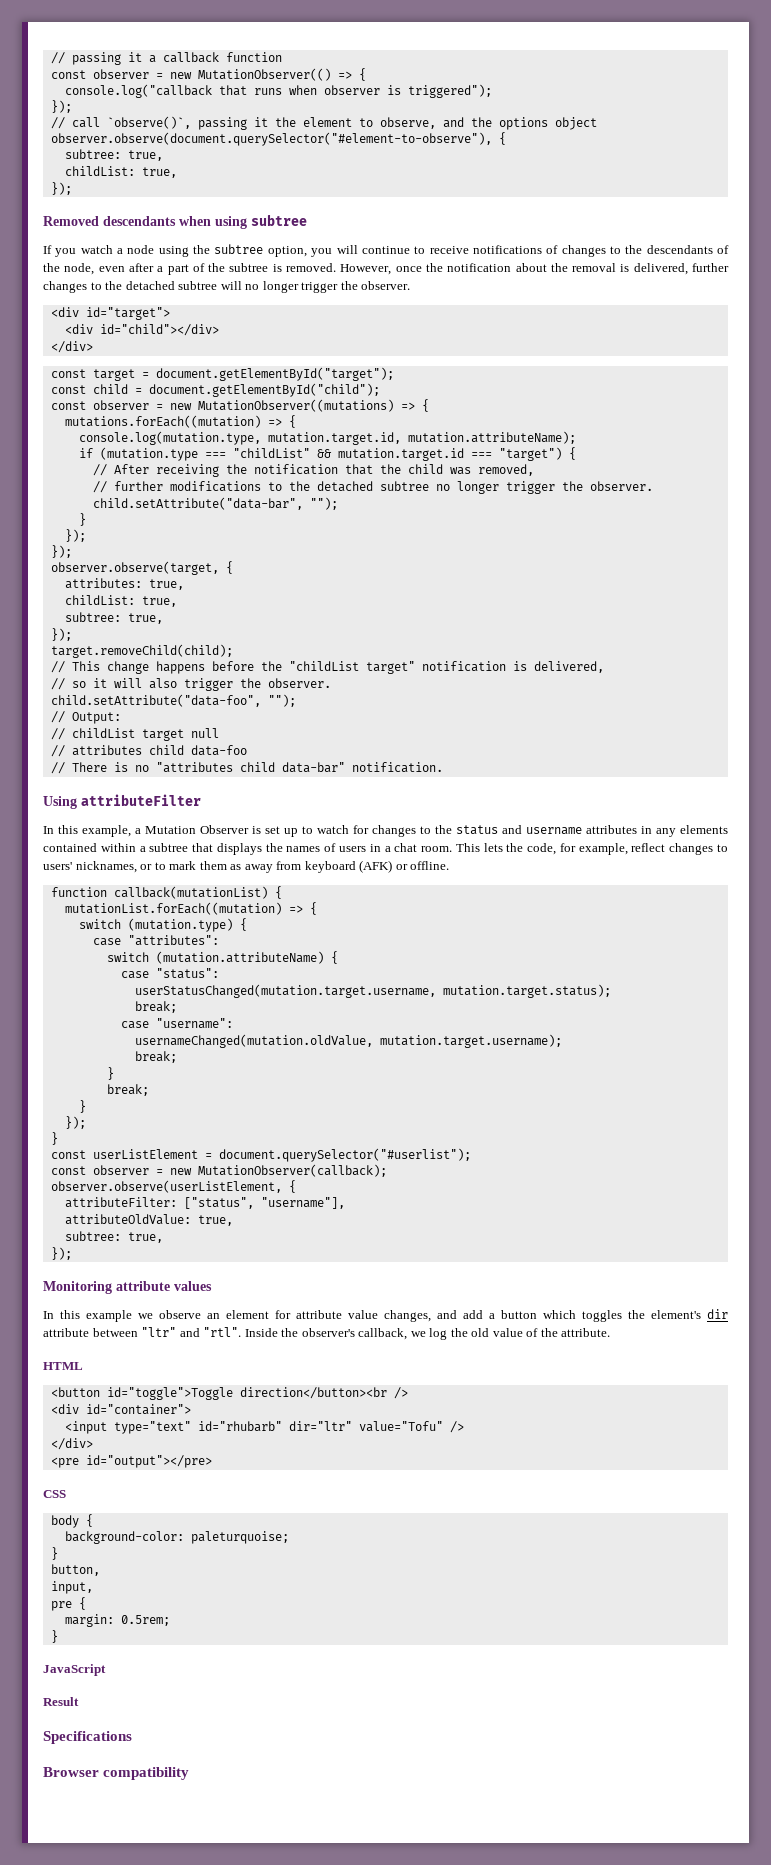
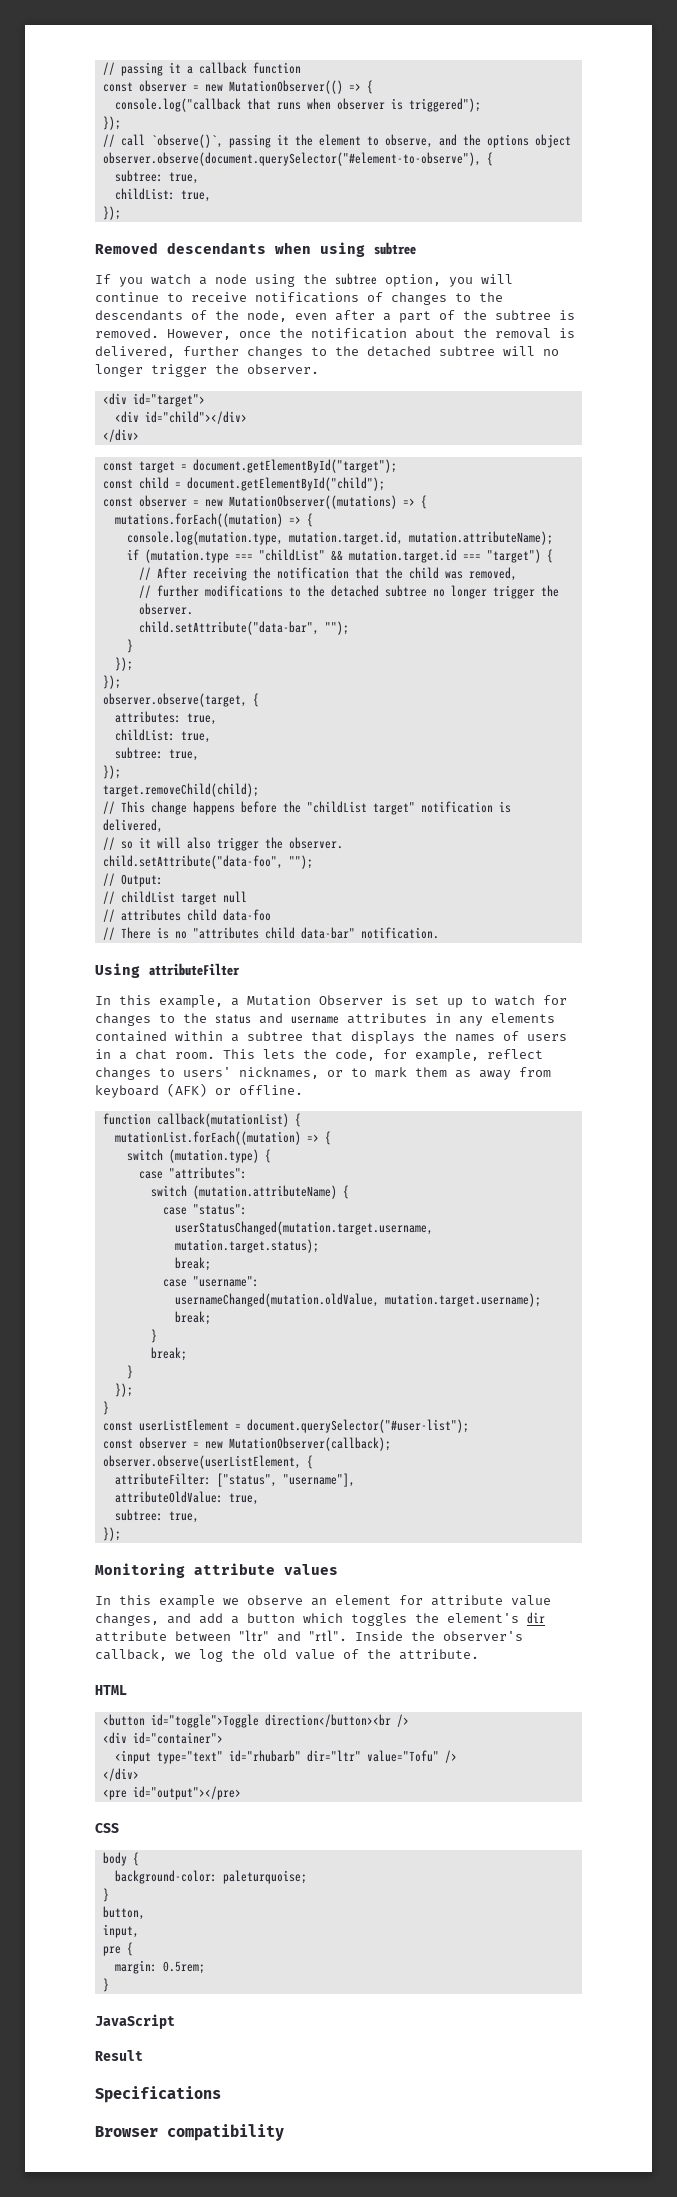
[218,1148,471,1162] document.querySelector("#userlist"); -> [246,1419,469,1433] document.querySelector("#user-list");

